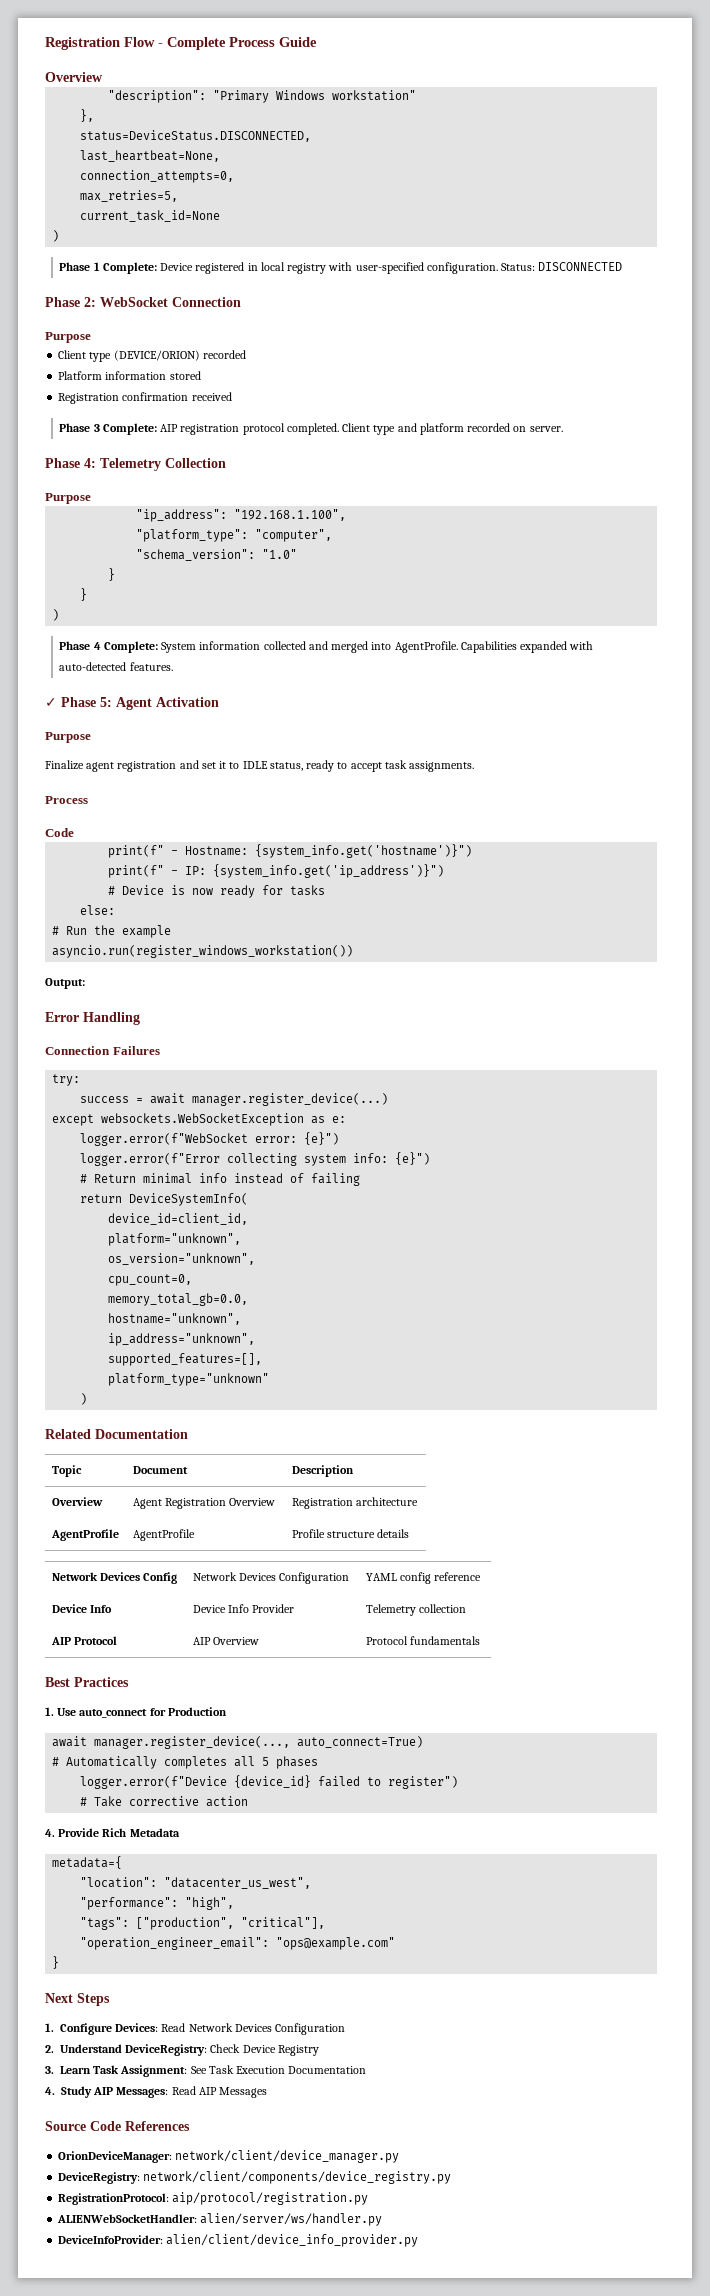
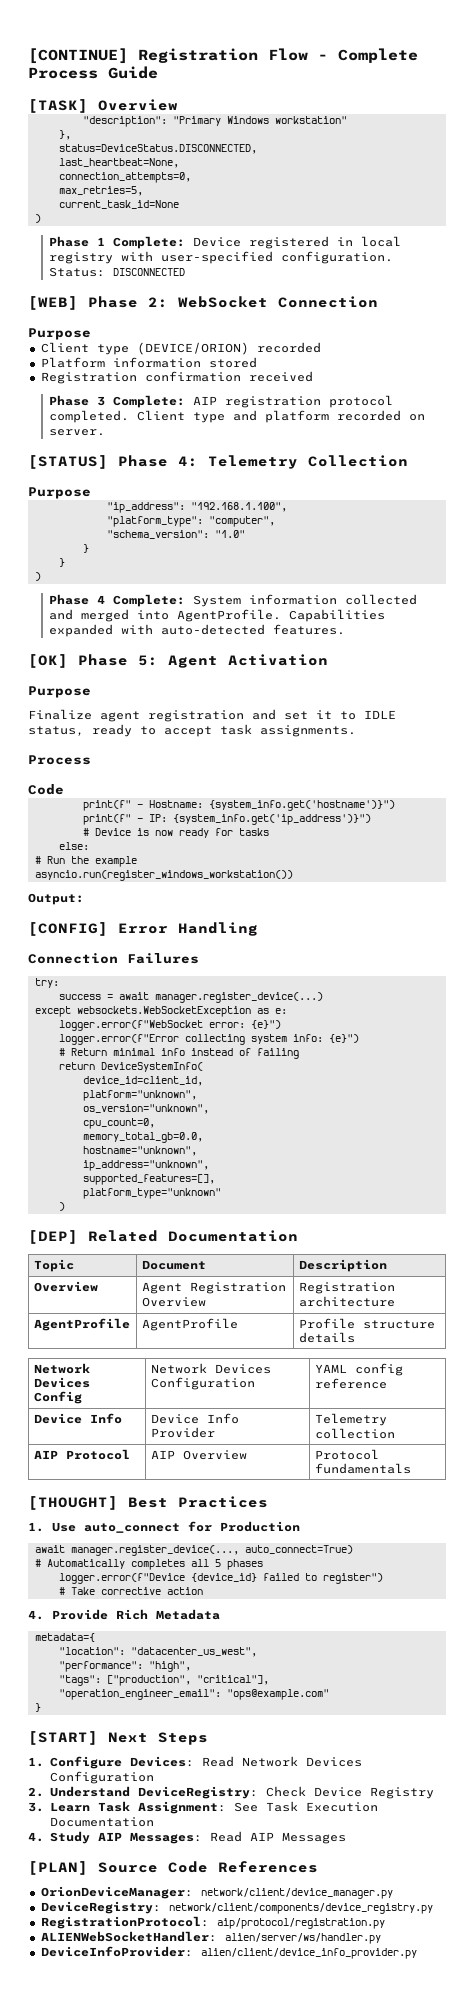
(45, 43) none -> [28,48,128,64] [CONTINUE]
(317, 42) none -> [28,99,88,113] [TASK]
(623, 266) none -> [28,296,78,310] [WEB]
(563, 429) none -> [28,455,108,469] [STATUS]
[45,698,57,707] ✓ -> [28,654,68,668] [OK]
(85, 983) none -> [28,922,108,936] [CONFIG]
(88, 1399) none -> [28,1230,78,1244] [DEP]
(480, 1640) none -> [28,1496,118,1510] [THOUGHT]
(60, 1962) none -> [28,1731,98,1745] [START]
(268, 2092) none -> [28,1861,88,1875] [PLAN]

